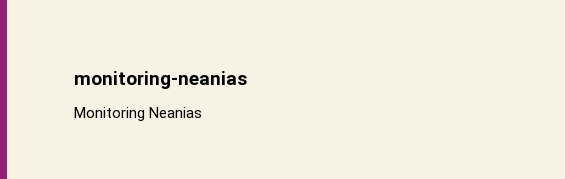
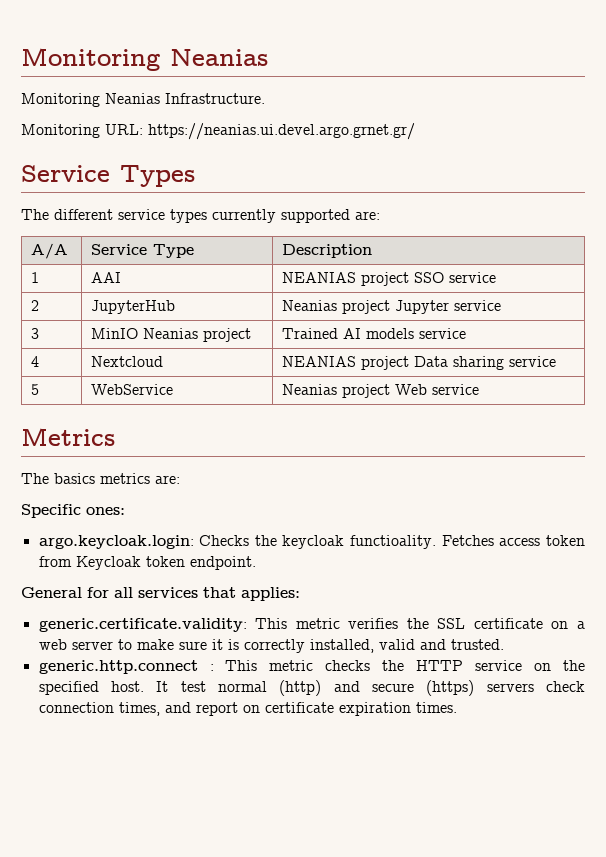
[74,71,247,89] [74,107,203,121] monitoring-neanias // Monitoring Neanias -> [21,48,268,71] [21,93,265,107] [21,123,415,140] [21,165,195,187] [21,209,380,223] [31,243,69,259] [91,244,195,258] [282,244,373,258] [31,272,40,283] [91,272,122,283] [282,272,497,286] [31,300,40,311] [91,300,176,314] [282,300,502,314] [31,328,40,339] [91,328,252,342] [282,328,467,339] [31,356,40,367] [91,356,164,367] [282,356,557,370] [31,384,40,395] [91,384,174,395] [282,384,480,398] [21,428,115,446] [21,473,180,484] [21,504,125,518] [38,535,585,549] [38,556,256,570] [21,587,300,601] [38,618,585,632] [38,639,504,653] [38,660,585,674] [38,680,585,696] [38,702,457,716] Monitoring Neanias // Monitoring Neanias Infrastructure. // Monitoring URL: https://neanias.ui.devel.argo.grnet.gr/ // Service Types // The different service types currently supported are: // A/A | Service Type | Description // 1 | AAI | NEANIAS project SSO service // 2 | JupyterHub | Neanias project Jupyter service // 3 | MinIO Neanias project | Trained AI models service // 4 | Nextcloud | NEANIAS project Data sharing service // 5 | WebService | Neanias project Web service // Metrics // The basics metrics are: // Specific ones: // argo.keycloak.login: Checks the keycloak functioality. Fetches access token from Keycloak token endpoint. // General for all services that applies: // generic.certificate.validity: This metric verifies the SSL certificate on a web server to make sure it is correctly installed, valid and trusted. // generic.http.connect : This metric checks the HTTP service on the specified host. It test normal (http) and secure (https) servers check connection times, and report on certificate expiration times.

